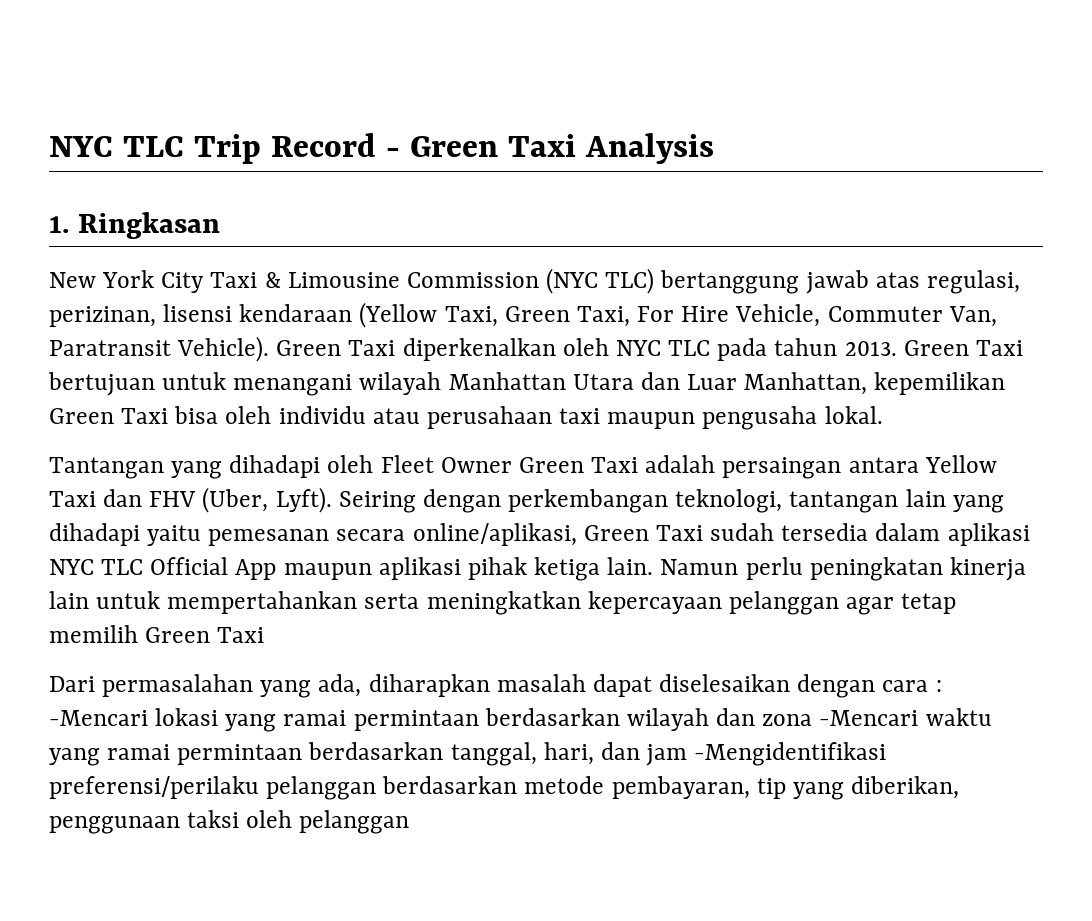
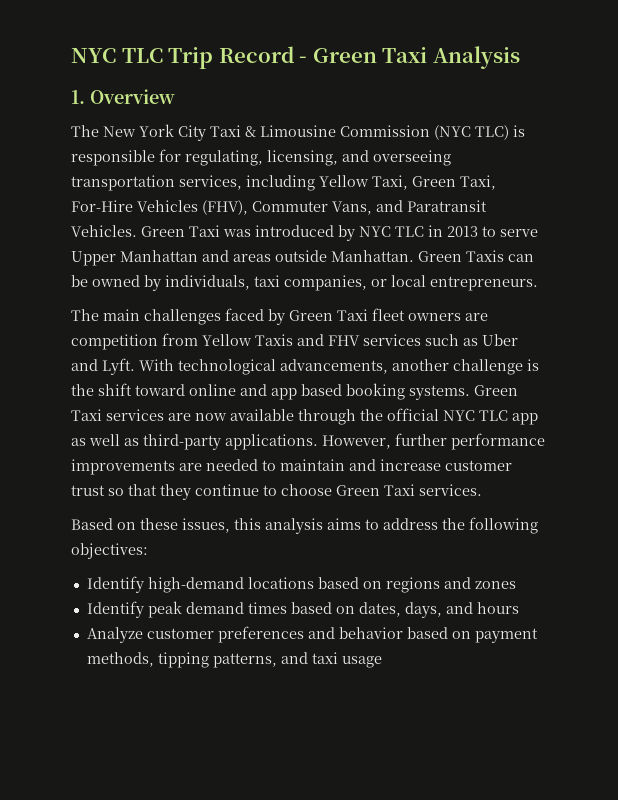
[77,212,220,239] Ringkasan // -> [90,89,175,104] [71,125,99,137] Overview // The
[660,270,1020,294] [49,302,997,328] [49,336,1023,362] [48,372,1006,396] [49,406,883,430] [49,455,997,479] [49,487,1004,513] [49,523,1030,546] [49,557,1026,581] [49,591,957,615] [49,625,265,643] [49,674,942,698] [49,708,992,732] [49,742,887,766] [49,776,960,800] [49,810,410,834] bertanggung jawab atas regulasi, perizinan, lisensi kendaraan (Yellow Taxi, Green Taxi, For Hire Vehicle, Commuter Van, Paratransit Vehicle). Green Taxi diperkenalkan oleh NYC TLC pada tahun 2013. Green Taxi bertujuan untuk menangani wilayah Manhattan Utara dan Luar Manhattan, kepemilikan Green Taxi bisa oleh individu atau perusahaan taxi maupun pengusaha lokal. // Tantangan yang dihadapi oleh Fleet Owner Green Taxi adalah persaingan antara Yellow Taxi dan FHV (Uber, Lyft). Seiring dengan perkembangan teknologi, tantangan lain yang dihadapi yaitu pemesanan secara online/aplikasi, Green Taxi sudah tersedia dalam aplikasi NYC TLC Official App maupun aplikasi pihak ketiga lain. Namun perlu peningkatan kinerja lain untuk mempertahankan serta meningkatkan kepercayaan pelanggan agar tetap memilih Green Taxi // Dari permasalahan yang ada, diharapkan masalah dapat diselesaikan dengan cara : -Mencari lokasi yang ramai permintaan berdasarkan wilayah dan zona -Mencari waktu yang ramai permintaan berdasarkan tanggal, hari, dan jam -Mengidentifikasi preferensi/perilaku pelanggan berdasarkan metode pembayaran, tip yang diberikan, penggunaan taksi oleh pelanggan -> [513,125,525,137] [71,149,451,166] [71,175,496,191] [71,200,487,215] [71,225,538,241] [71,250,534,266] [71,275,538,291] [71,308,488,325] [71,333,518,350] [71,358,539,375] [71,383,518,400] [71,408,538,425] [71,433,545,450] [71,459,512,475] [71,484,482,500] [71,517,538,534] [71,543,148,559] [86,576,516,593] [86,601,519,618] [86,626,538,643] [86,652,382,668] is responsible for regulating, licensing, and overseeing transportation services, including Yellow Taxi, Green Taxi, For-Hire Vehicles (FHV), Commuter Vans, and Paratransit Vehicles. Green Taxi was introduced by NYC TLC in 2013 to serve Upper Manhattan and areas outside Manhattan. Green Taxis can be owned by individuals, taxi companies, or local entrepreneurs. // The main challenges faced by Green Taxi fleet owners are competition from Yellow Taxis and FHV services such as Uber and Lyft. With technological advancements, another challenge is the shift toward online and app based booking systems. Green Taxi services are now available through the official NYC TLC app as well as third-party applications. However, further performance improvements are needed to maintain and increase customer trust so that they continue to choose Green Taxi services. // Based on these issues, this analysis aims to address the following objectives: // Identify high-demand locations based on regions and zones // Identify peak demand times based on dates, days, and hours // Analyze customer preferences and behavior based on payment methods, tipping patterns, and taxi usage

